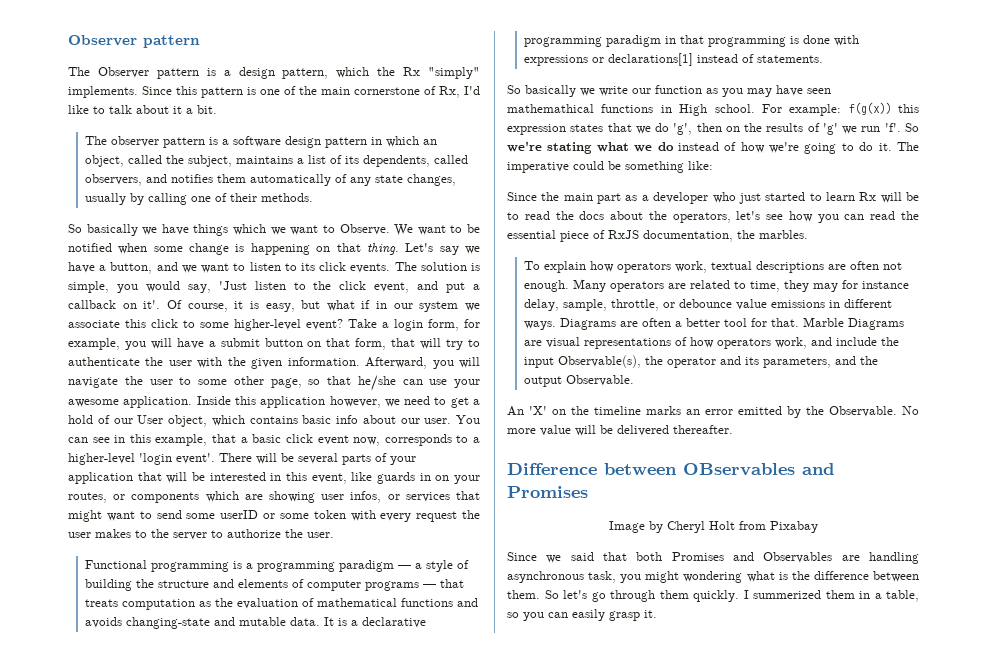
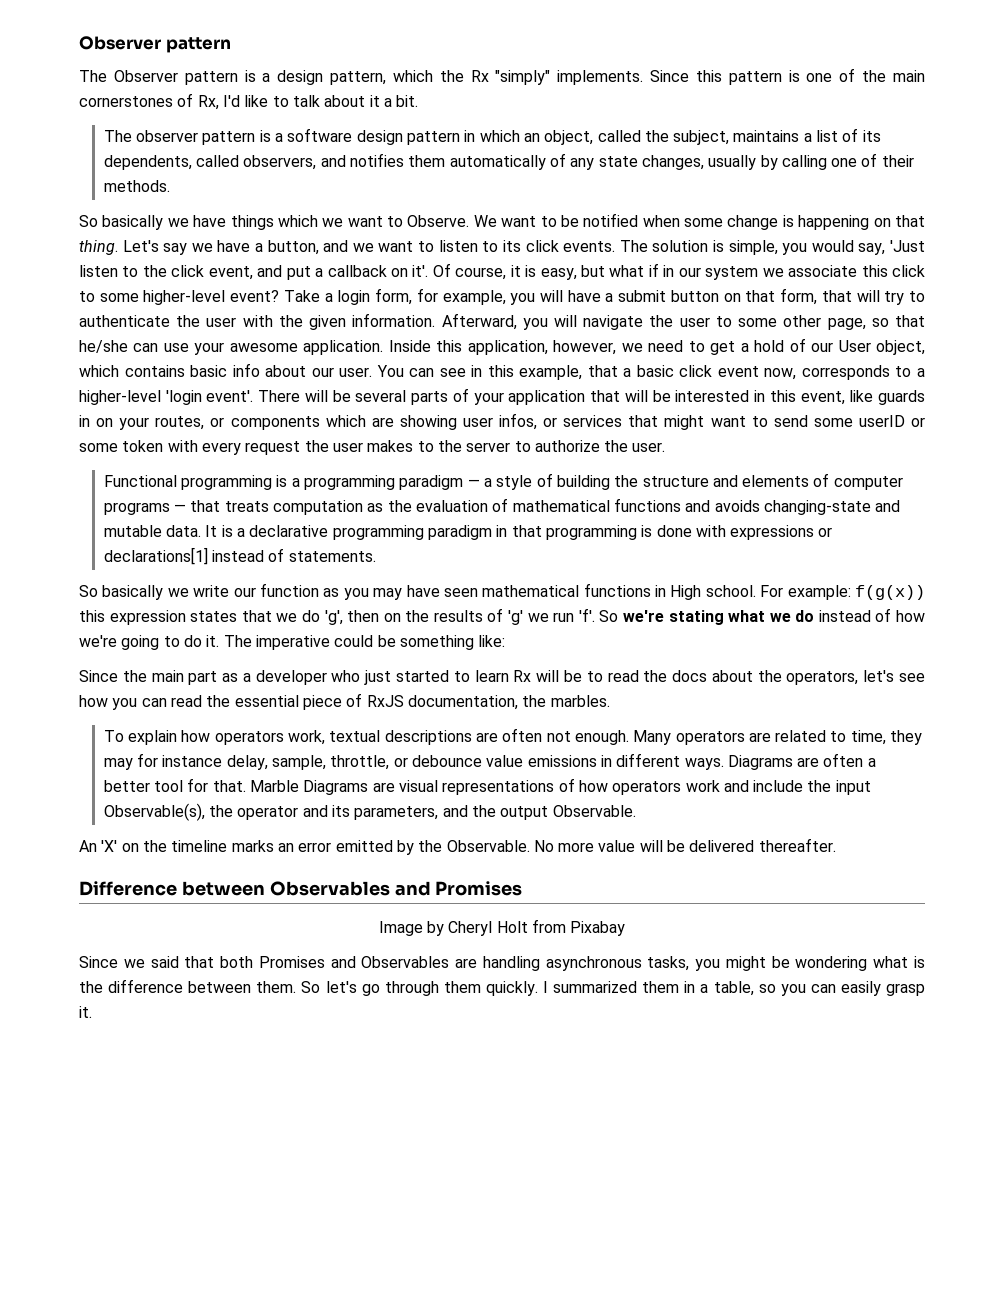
[354,87,420,95] cornerstone -> [79,96,173,107] cornerstones
[260,396,326,408] application -> [467,340,548,355] application,
[507,104,594,113] mathemathical -> [482,585,580,597] mathematical
[775,337,808,349] work, -> [685,780,720,792] work
[683,463,795,476] OBservables -> [269,881,390,896] Observables
[588,571,617,583] task, -> [647,956,690,971] tasks,
(680, 577) none -> [771,956,790,968] be
[753,590,821,599] summerized -> [553,981,638,993] summarized

